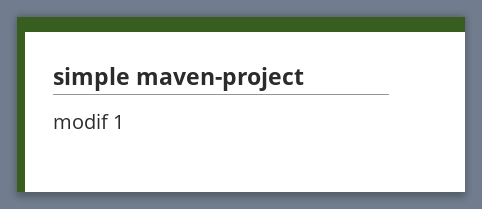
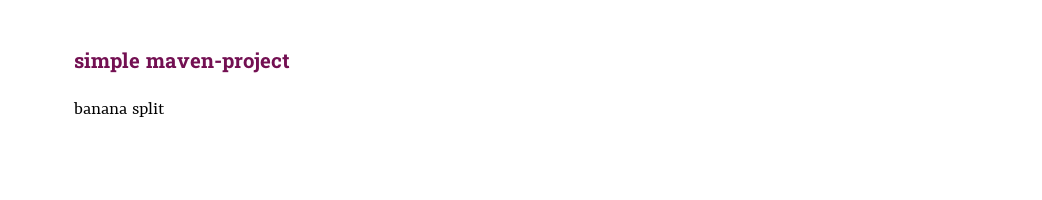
[53,113,125,129] modif 1 -> [73,102,165,117] banana split

